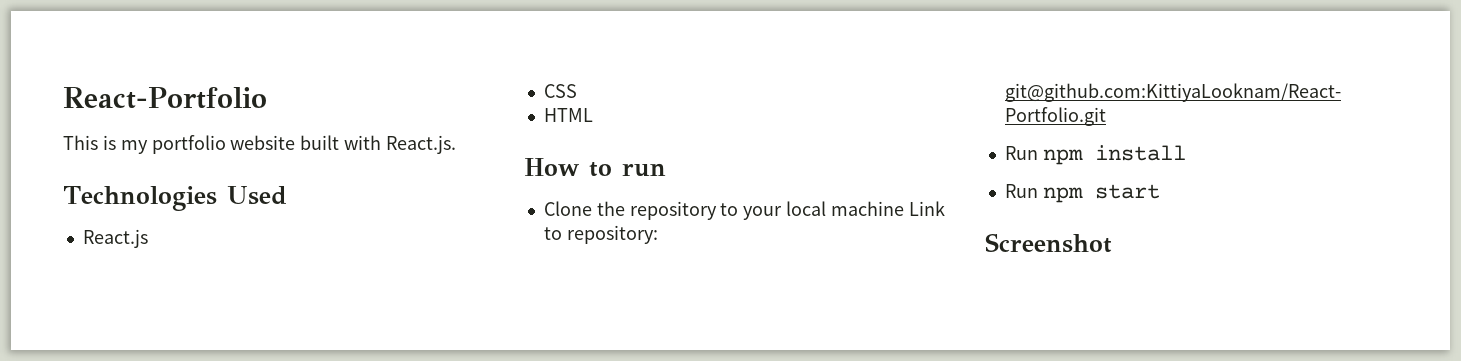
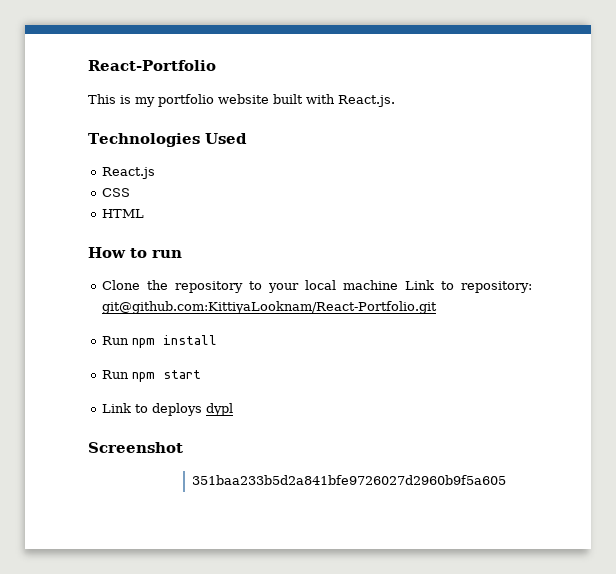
(1160, 191) none -> [102,403,234,416] // Link to deploys dypl
(1112, 243) none -> [191,475,506,485] // 351baa233b5d2a841bfe9726027d2960b9f5a605

